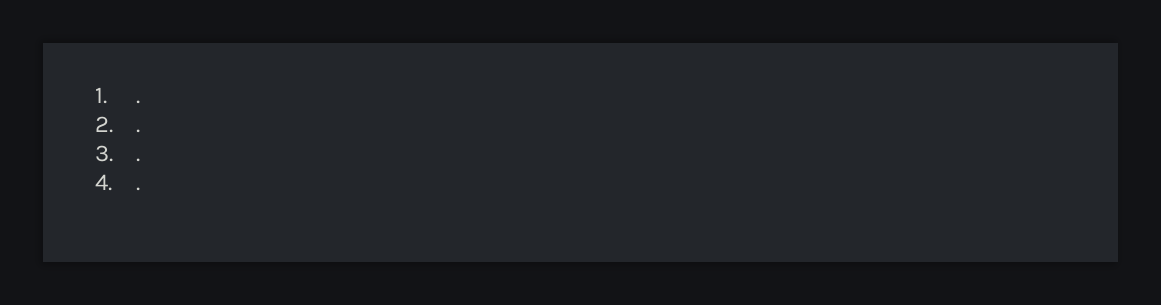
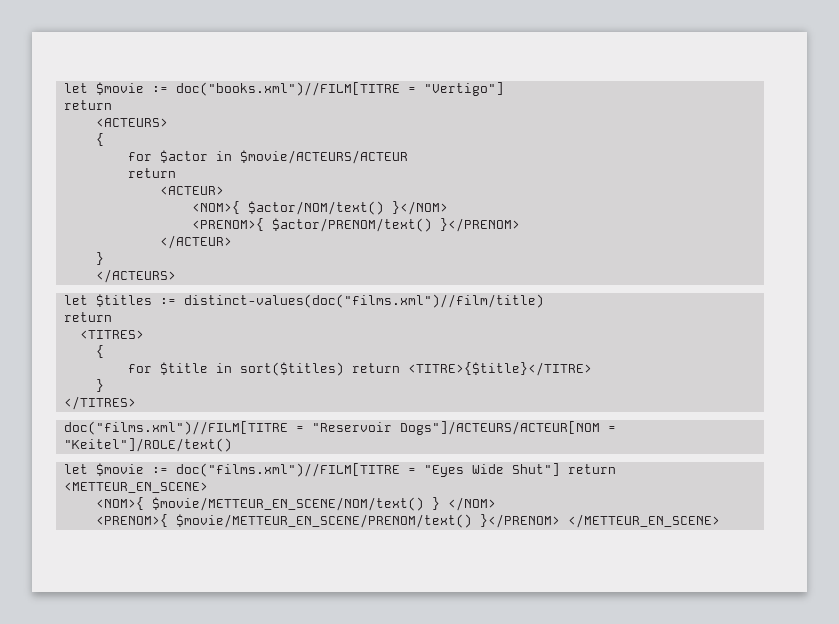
[95,87,140,104] [95,116,140,133] [95,145,140,162] [95,174,140,191] 1. . // 2. . // 3. . // 4. . -> [63,82,504,96] [63,100,112,110] [95,118,168,127] [95,133,104,146] [127,150,408,164] [127,168,176,178] [159,186,224,195] [191,201,448,215] [191,218,520,232] [159,235,232,249] [95,252,104,265] [95,269,176,283] [63,294,544,308] [63,312,112,322] [79,330,144,339] [95,345,104,358] [127,362,592,376] [95,379,104,392] [63,396,136,410] [63,421,616,435] [63,438,232,452] [63,463,616,477] [63,482,208,493] [95,497,496,511] [95,514,720,528] let $movie := doc("books.xml")//FILM[TITRE = "Vertigo"] // return // <ACTEURS> // { // for $actor in $movie/ACTEURS/ACTEUR // return // <ACTEUR> // <NOM>{ $actor/NOM/text() }</NOM> // <PRENOM>{ $actor/PRENOM/text() }</PRENOM> // </ACTEUR> // } // </ACTEURS> // let $titles := distinct-values(doc("films.xml")//film/title) // return // <TITRES> // { // for $title in sort($titles) return <TITRE>{$title}</TITRE> // } // </TITRES> // doc("films.xml")//FILM[TITRE = "Reservoir Dogs"]/ACTEURS/ACTEUR[NOM = "Keitel"]/ROLE/text() // let $movie := doc("films.xml")//FILM[TITRE = "Eyes Wide Shut"] return <METTEUR_EN_SCENE> // <NOM>{ $movie/METTEUR_EN_SCENE/NOM/text() } </NOM> // <PRENOM>{ $movie/METTEUR_EN_SCENE/PRENOM/text() }</PRENOM> </METTEUR_EN_SCENE>

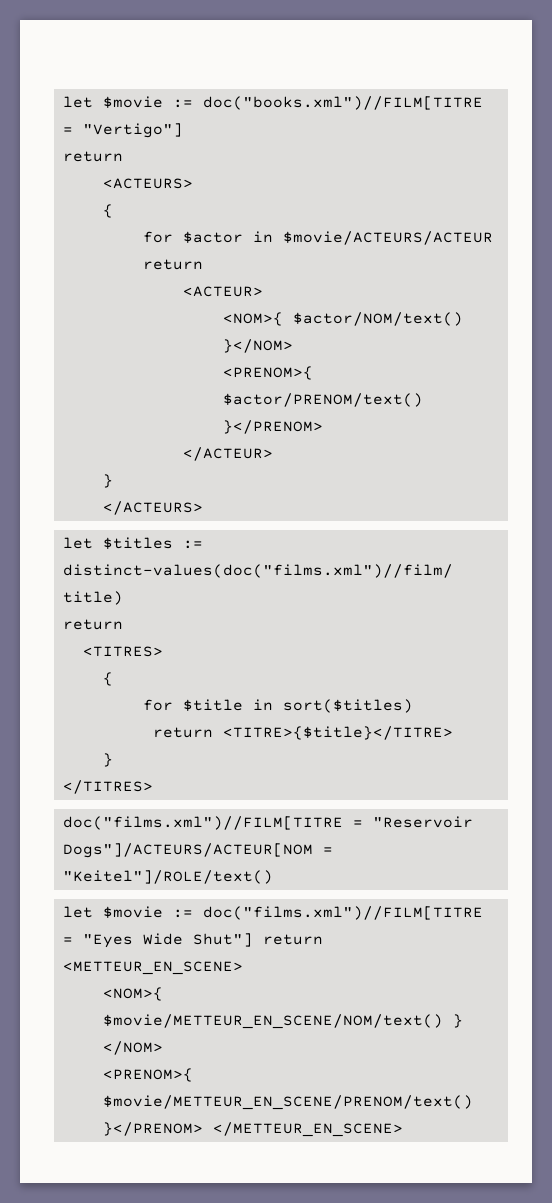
(344, 369) none -> (413, 706) //

